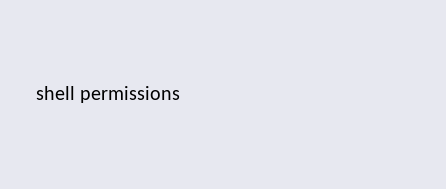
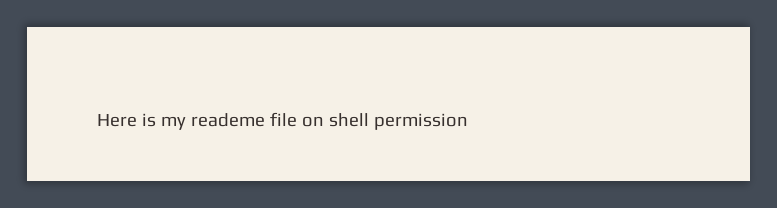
[36,86,181,103] shell permissions -> [97,112,468,130] Here is my reademe file on shell permission

